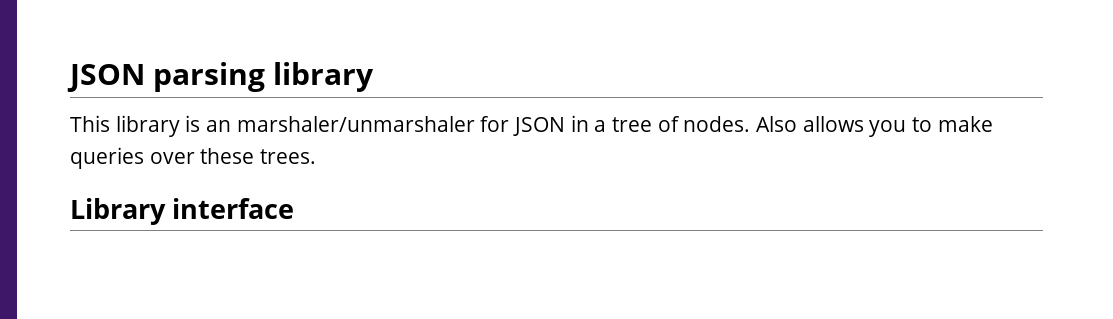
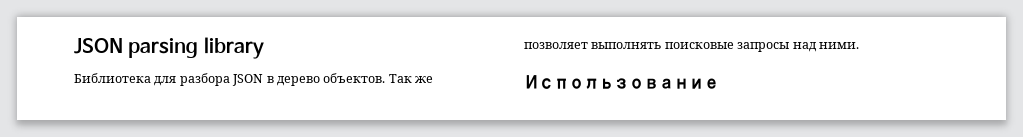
[70,115,993,137] [70,147,317,169] [70,198,295,225] This library is an marshaler/unmarshaler for JSON in a tree of nodes. Also allows you to make queries over these trees. // Library interface -> [74,73,433,86] [524,42,859,52] [524,75,719,89] Библиотека для разбора JSON в дерево объектов. Так же позволяет выполнять поисковые запросы над ними. // Использование

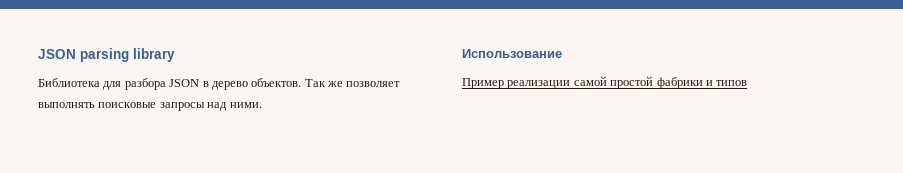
(719, 82) none -> [462,76,748,89] // Пример реализации самой простой фабрики и типов

